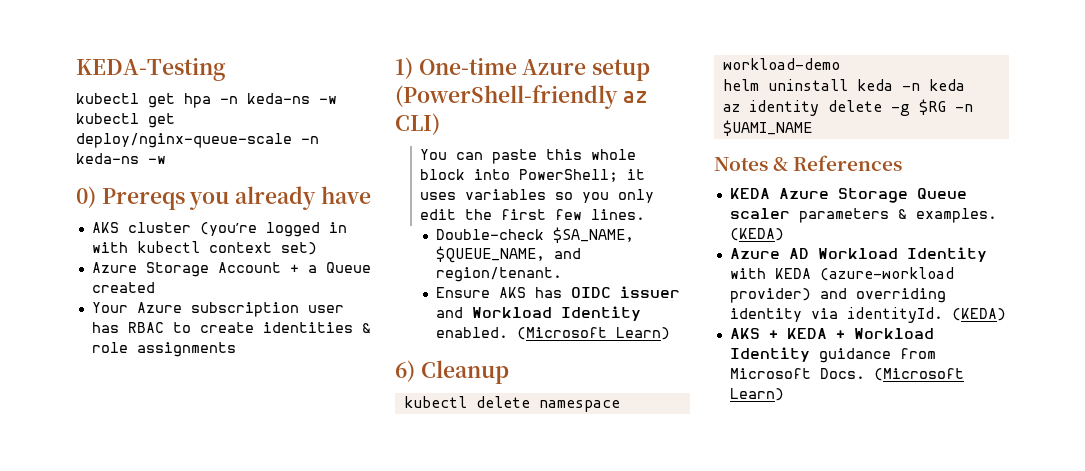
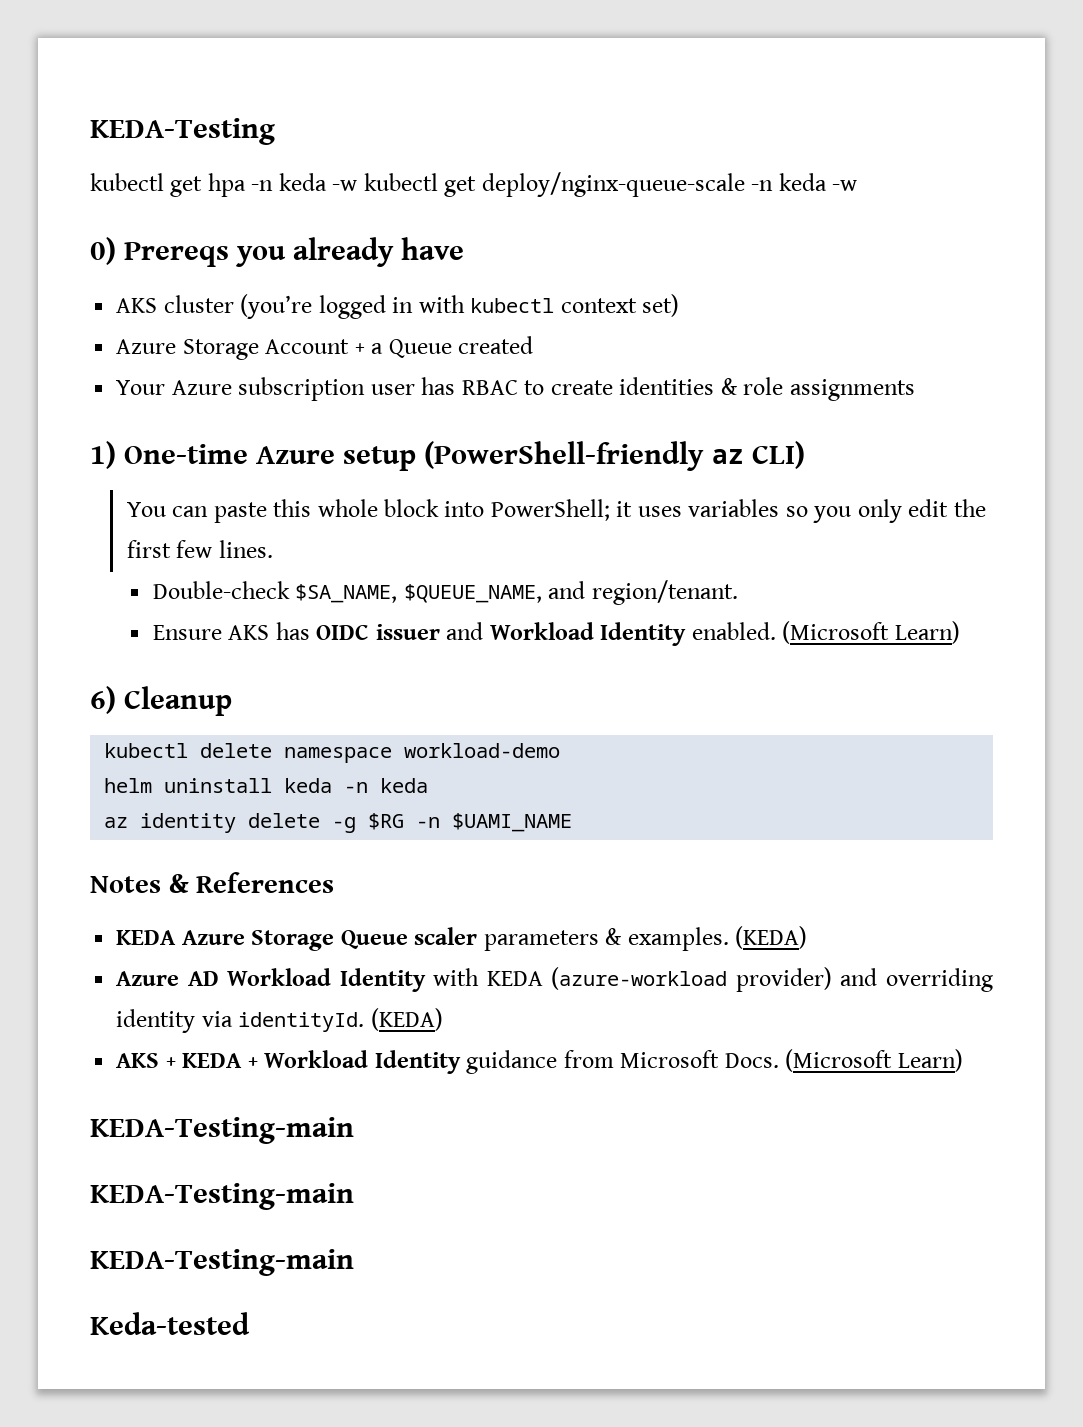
[247,93,310,104] keda-ns -> [278,173,327,191] keda
[76,153,139,164] keda-ns -> [778,173,827,191] keda
(784, 394) none -> [90,1117,354,1144] [90,1183,354,1210] [90,1249,354,1276] [90,1312,250,1335] // KEDA-Testing-main // KEDA-Testing-main // KEDA-Testing-main // Keda-tested

